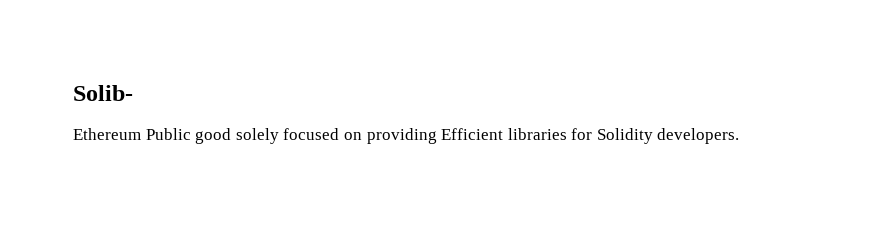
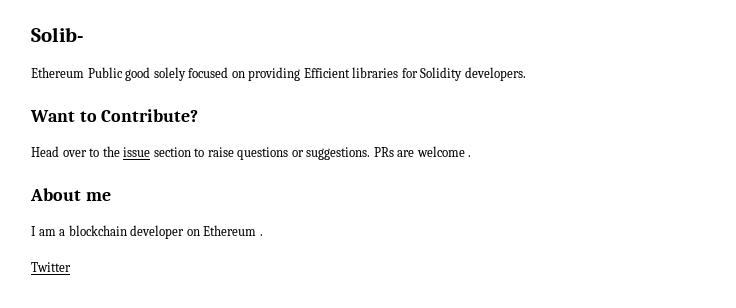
(740, 136) none -> [30,109,199,122] [31,146,472,160] [30,188,111,201] [31,225,263,239] [31,262,71,272] // Want to Contribute? // Head over to the issue section to raise questions or suggestions. PRs are welcome . // About me // I am a blockchain developer on Ethereum . // Twitter

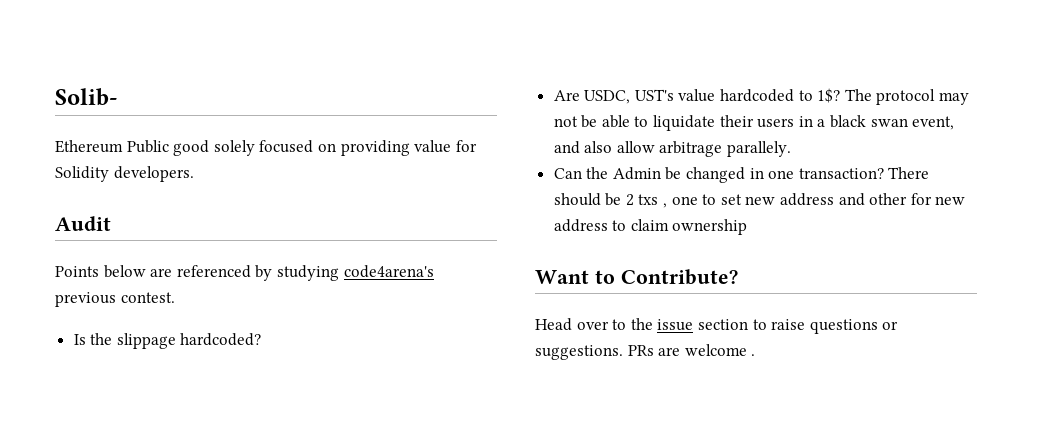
[303,67,399,78] Efficient libraries -> [414,140,452,153] value
(526, 74) none -> [55,216,111,231] [55,265,434,281] [55,292,175,307] [73,333,262,349] [553,88,970,105] [553,115,955,131] [553,141,792,157] [553,167,930,183] [553,193,966,208] [553,219,748,235] // Audit // Points below are referenced by studying code4arena's previous contest. // Is the slippage hardcoded? // Are USDC, UST's value hardcoded to 1$? The protocol may not be able to liquidate their users in a black swan event, and also allow arbitrage parallely. // Can the Admin be changed in one transaction? There should be 2 txs , one to set new address and other for new address to claim ownership
[30,188,111,201] [31,225,263,239] [31,262,71,272] // About me // I am a blockchain developer on Ethereum . // Twitter -> (756, 355) none

